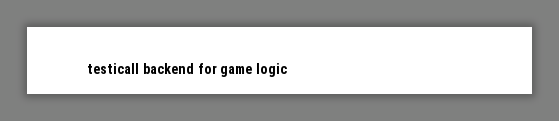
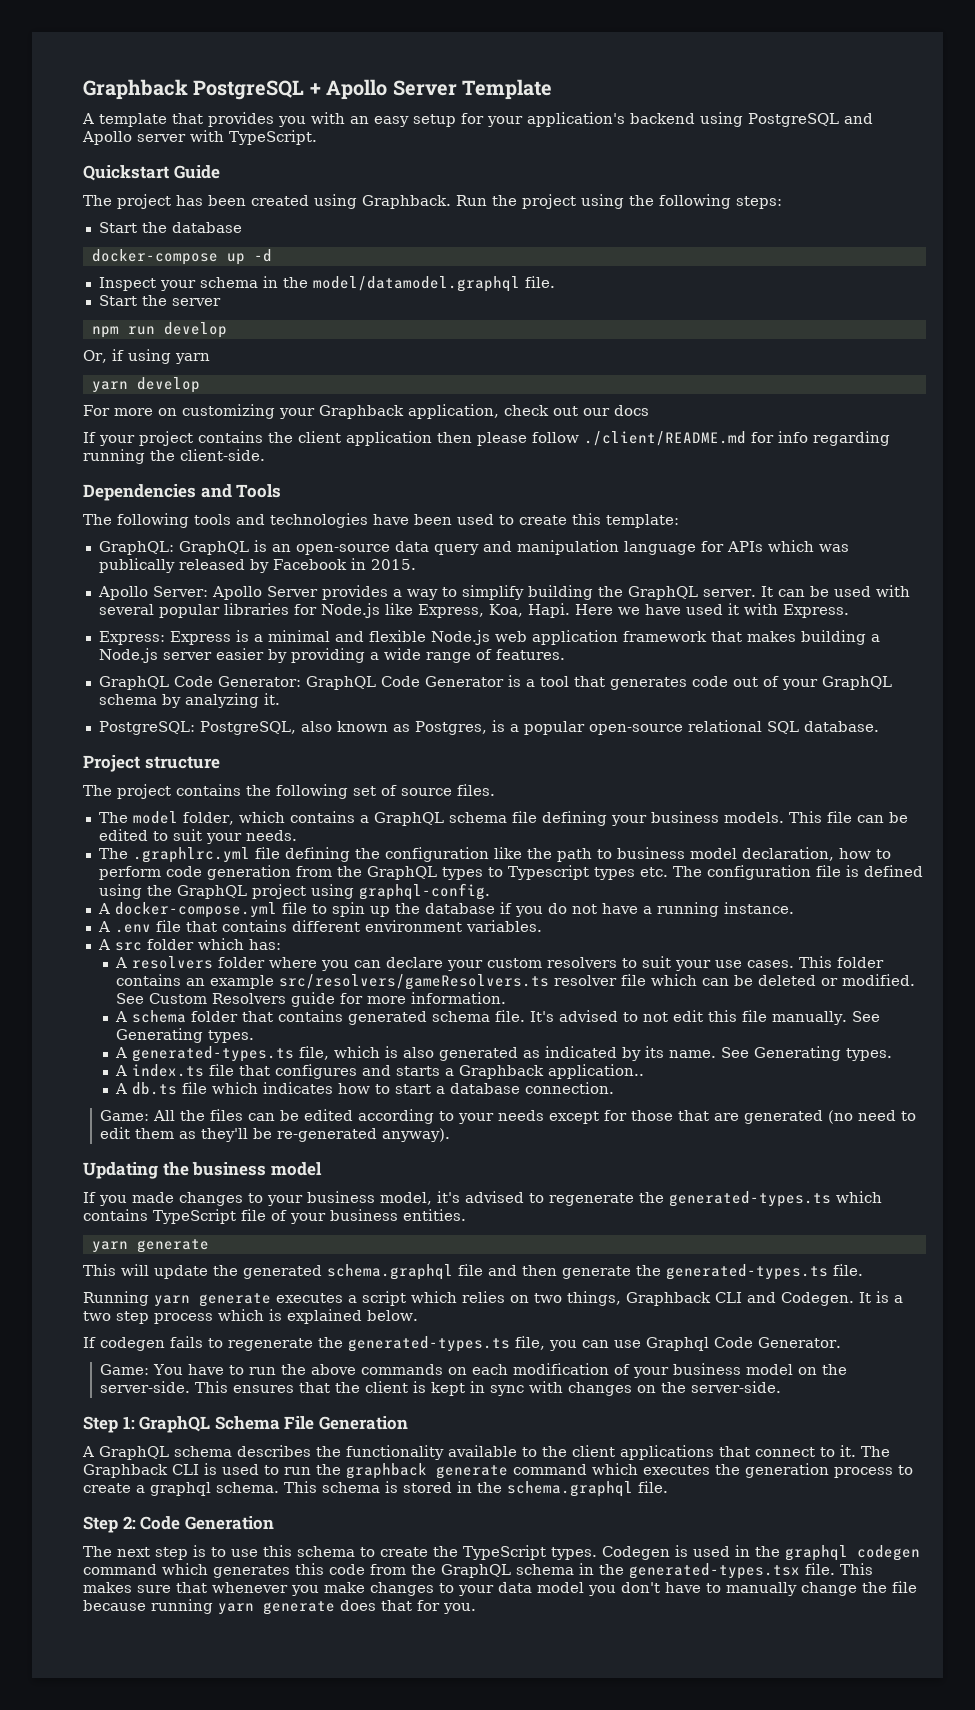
[87,63,288,77] testicall backend for game logic -> [83,79,552,100] [82,112,873,127] [82,130,317,145] [83,165,220,181] [83,194,782,209] [98,222,242,233] [91,249,272,265] [98,276,555,292] [98,295,221,306] [91,322,227,338] [83,349,210,364] [91,377,200,393] [83,404,649,419] [83,431,890,446] [83,449,265,464] [83,484,282,501] [83,513,679,528] [98,540,849,555] [98,558,416,573] [97,585,910,600] [98,603,849,618] [98,630,880,645] [98,648,565,663] [98,675,892,690] [98,693,280,708] [98,720,879,735] [83,755,220,772] [83,784,495,799] [98,811,908,826] [98,829,297,844] [98,847,891,863] [98,865,923,880] [98,883,490,900] [97,902,794,918] [97,920,542,933] [97,938,281,951] [114,956,884,971] [115,974,915,990] [115,992,506,1007] [114,1010,880,1025] [115,1028,254,1043] [114,1046,892,1062] [114,1064,644,1079] [114,1082,614,1095] [99,1109,916,1124] [99,1127,450,1142] [83,1162,322,1179] [83,1191,882,1207] [83,1209,466,1224] [91,1239,209,1253] [83,1264,863,1280] [83,1291,903,1307] [83,1309,418,1324] [83,1336,841,1352] [99,1363,847,1378] [99,1381,781,1396] [83,1416,408,1433] [82,1445,890,1460] [83,1463,913,1479] [83,1481,668,1497] [83,1516,274,1533] [83,1545,920,1561] [83,1563,873,1579] [83,1581,917,1596] [83,1599,476,1615] Graphback PostgreSQL + Apollo Server Template // A template that provides you with an easy setup for your application's backend using PostgreSQL and Apollo server with TypeScript. // Quickstart Guide // The project has been created using Graphback. Run the project using the following steps: // Start the database // docker-compose up -d // Inspect your schema in the model/datamodel.graphql file. // Start the server // npm run develop // Or, if using yarn // yarn develop // For more on customizing your Graphback application, check out our docs // If your project contains the client application then please follow ./client/README.md for info regarding running the client-side. // Dependencies and Tools // The following tools and technologies have been used to create this template: // GraphQL: GraphQL is an open-source data query and manipulation language for APIs which was publically released by Facebook in 2015. // Apollo Server: Apollo Server provides a way to simplify building the GraphQL server. It can be used with several popular libraries for Node.js like Express, Koa, Hapi. Here we have used it with Express. // Express: Express is a minimal and flexible Node.js web application framework that makes building a Node.js server easier by providing a wide range of features. // GraphQL Code Generator: GraphQL Code Generator is a tool that generates code out of your GraphQL schema by analyzing it. // PostgreSQL: PostgreSQL, also known as Postgres, is a popular open-source relational SQL database. // Project structure // The project contains the following set of source files. // The model folder, which contains a GraphQL schema file defining your business models. This file can be edited to suit your needs. // The .graphlrc.yml file defining the configuration like the path to business model declaration, how to perform code generation from the GraphQL types to Typescript types etc. The configuration file is defined using the GraphQL project using graphql-config. // A docker-compose.yml file to spin up the database if you do not have a running instance. // A .env file that contains different environment variables. // A src folder which has: // A resolvers folder where you can declare your custom resolvers to suit your use cases. This folder contains an example src/resolvers/gameResolvers.ts resolver file which can be deleted or modified. See Custom Resolvers guide for more information. // A schema folder that contains generated schema file. It's advised to not edit this file manually. See Generating types. // A generated-types.ts file, which is also generated as indicated by its name. See Generating types. // A index.ts file that configures and starts a Graphback application.. // A db.ts file which indicates how to start a database connection. // Game: All the files can be edited according to your needs except for those that are generated (no need to edit them as they'll be re-generated anyway). // Updating the business model // If you made changes to your business model, it's advised to regenerate the generated-types.ts which contains TypeScript file of your business entities. // yarn generate // This will update the generated schema.graphql file and then generate the generated-types.ts file. // Running yarn generate executes a script which relies on two things, Graphback CLI and Codegen. It is a two step process which is explained below. // If codegen fails to regenerate the generated-types.ts file, you can use Graphql Code Generator. // Game: You have to run the above commands on each modification of your business model on the server-side. This ensures that the client is kept in sync with changes on the server-side. // Step 1: GraphQL Schema File Generation // A GraphQL schema describes the functionality available to the client applications that connect to it. The Graphback CLI is used to run the graphback generate command which executes the generation process to create a graphql schema. This schema is stored in the schema.graphql file. // Step 2: Code Generation // The next step is to use this schema to create the TypeScript types. Codegen is used in the graphql codegen command which generates this code from the GraphQL schema in the generated-types.tsx file. This makes sure that whenever you make changes to your data model you don't have to manually change the file because running yarn generate does that for you.

